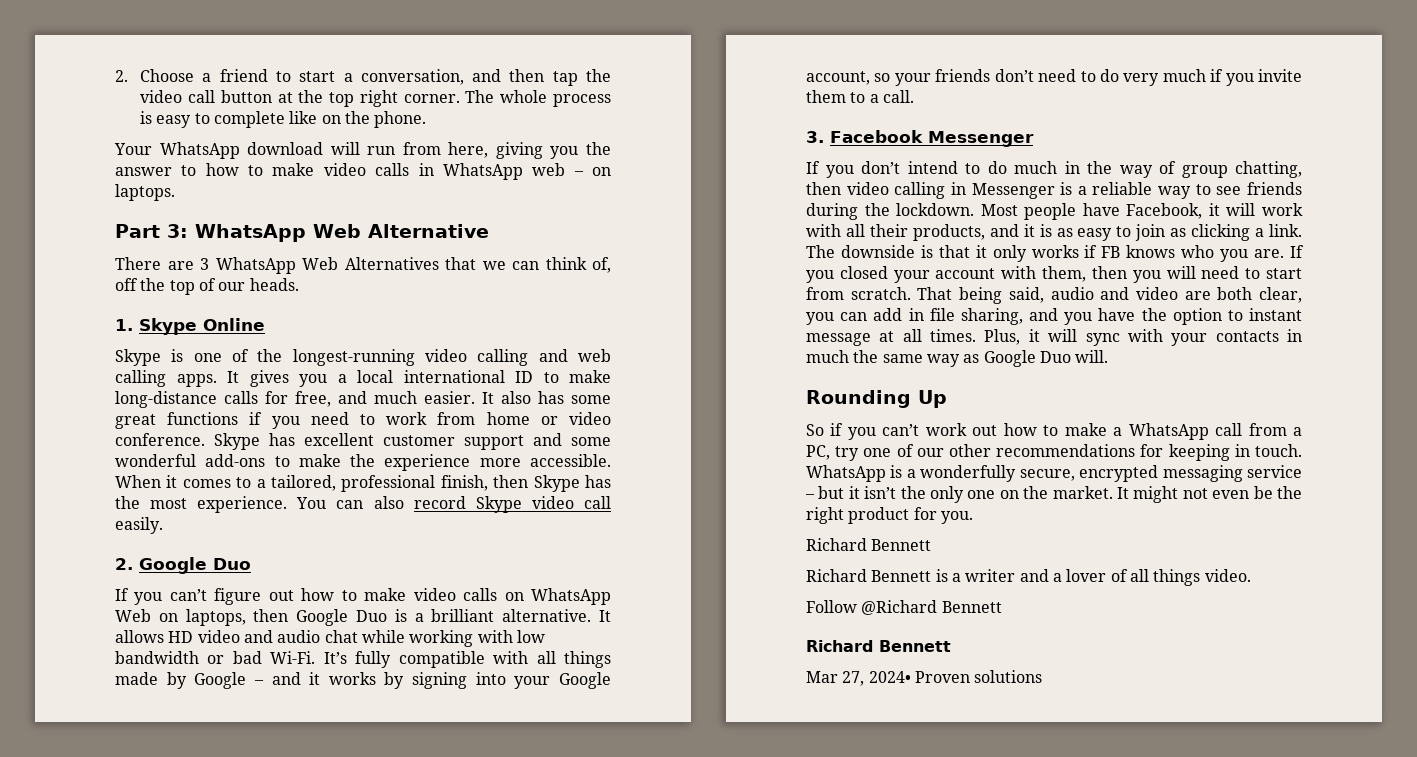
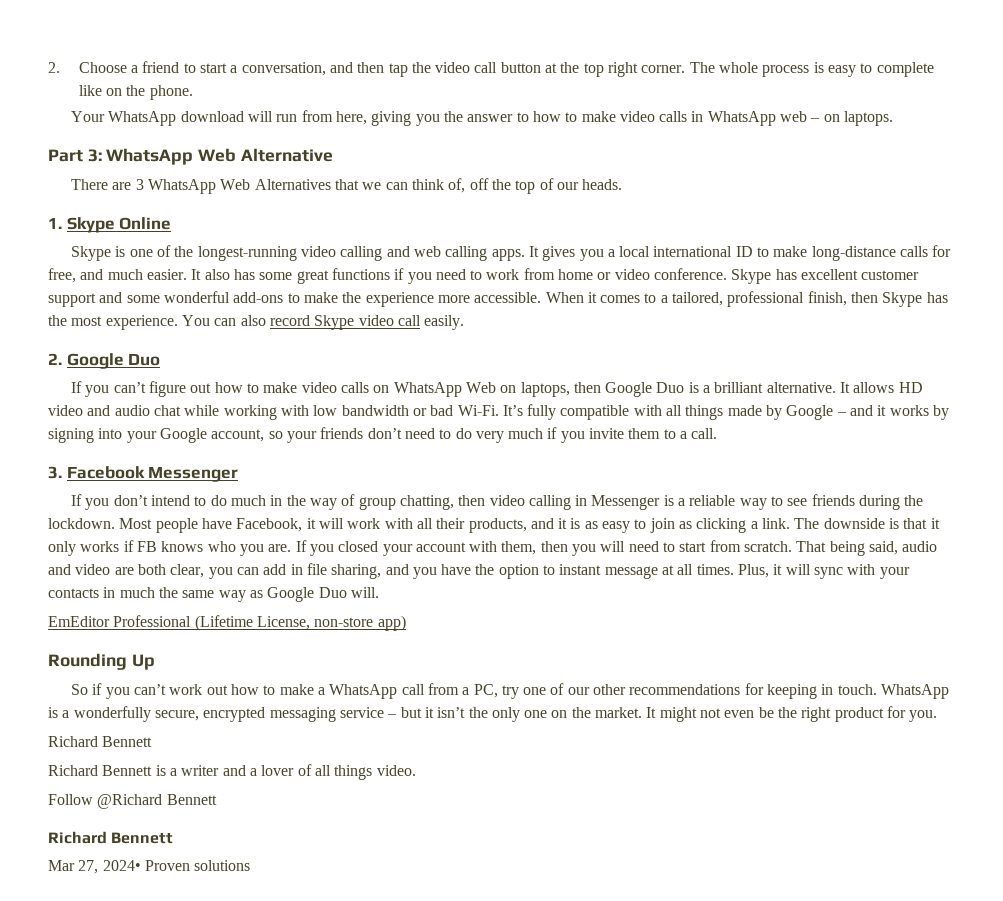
(1109, 356) none -> [48,615,406,631] // EmEditor Professional (Lifetime License, non-store app)

